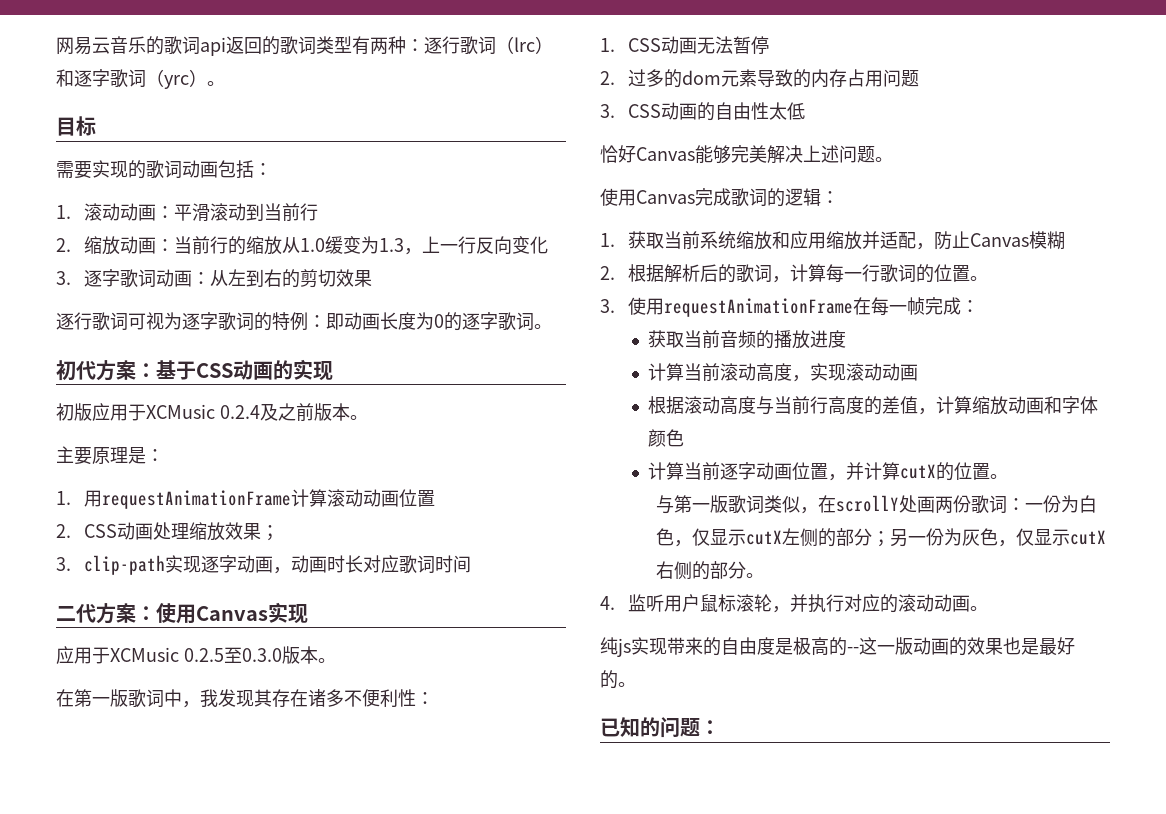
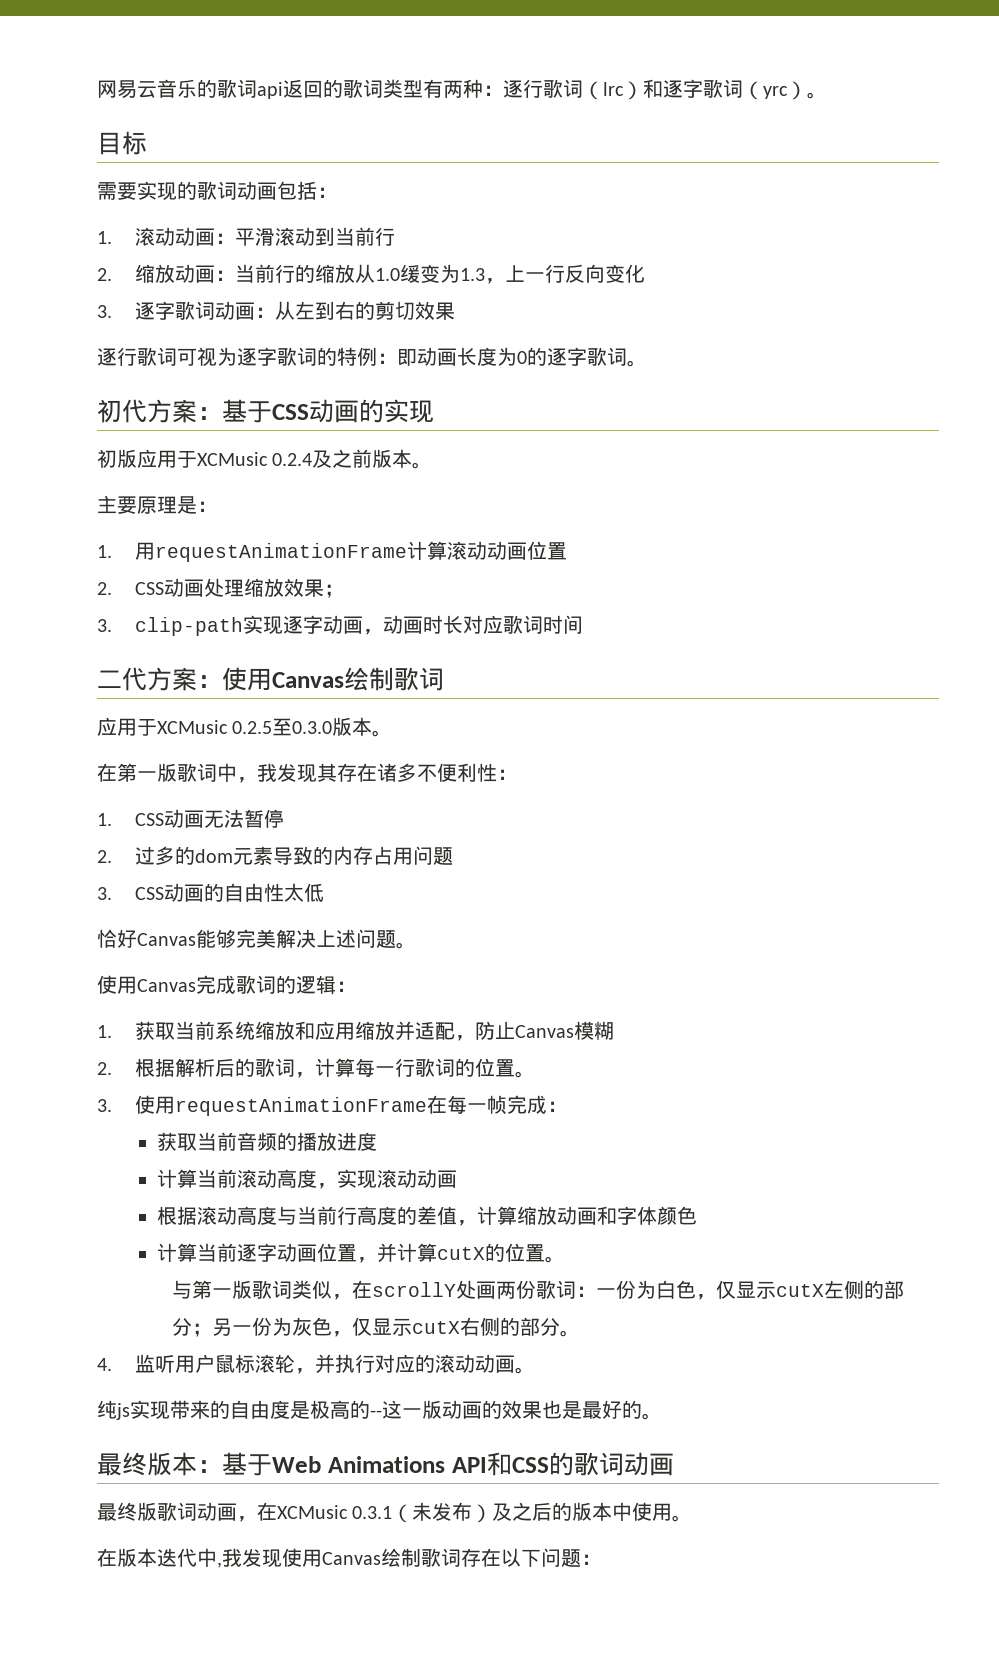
[268,602,308,624] 实现 -> [344,667,444,691] 绘制歌词
[600,717,660,737] 已知的 -> [97,1452,674,1476] [97,1502,693,1523] [97,1548,541,1568] 最终版本：基于Web Animations API和CSS的歌词动画 // 最终版歌词动画，在XCMusic 0.3.1（未发布）及之后的版本中使用。 // 在版本迭代中,我发现使用Canvas绘制歌词存在以下

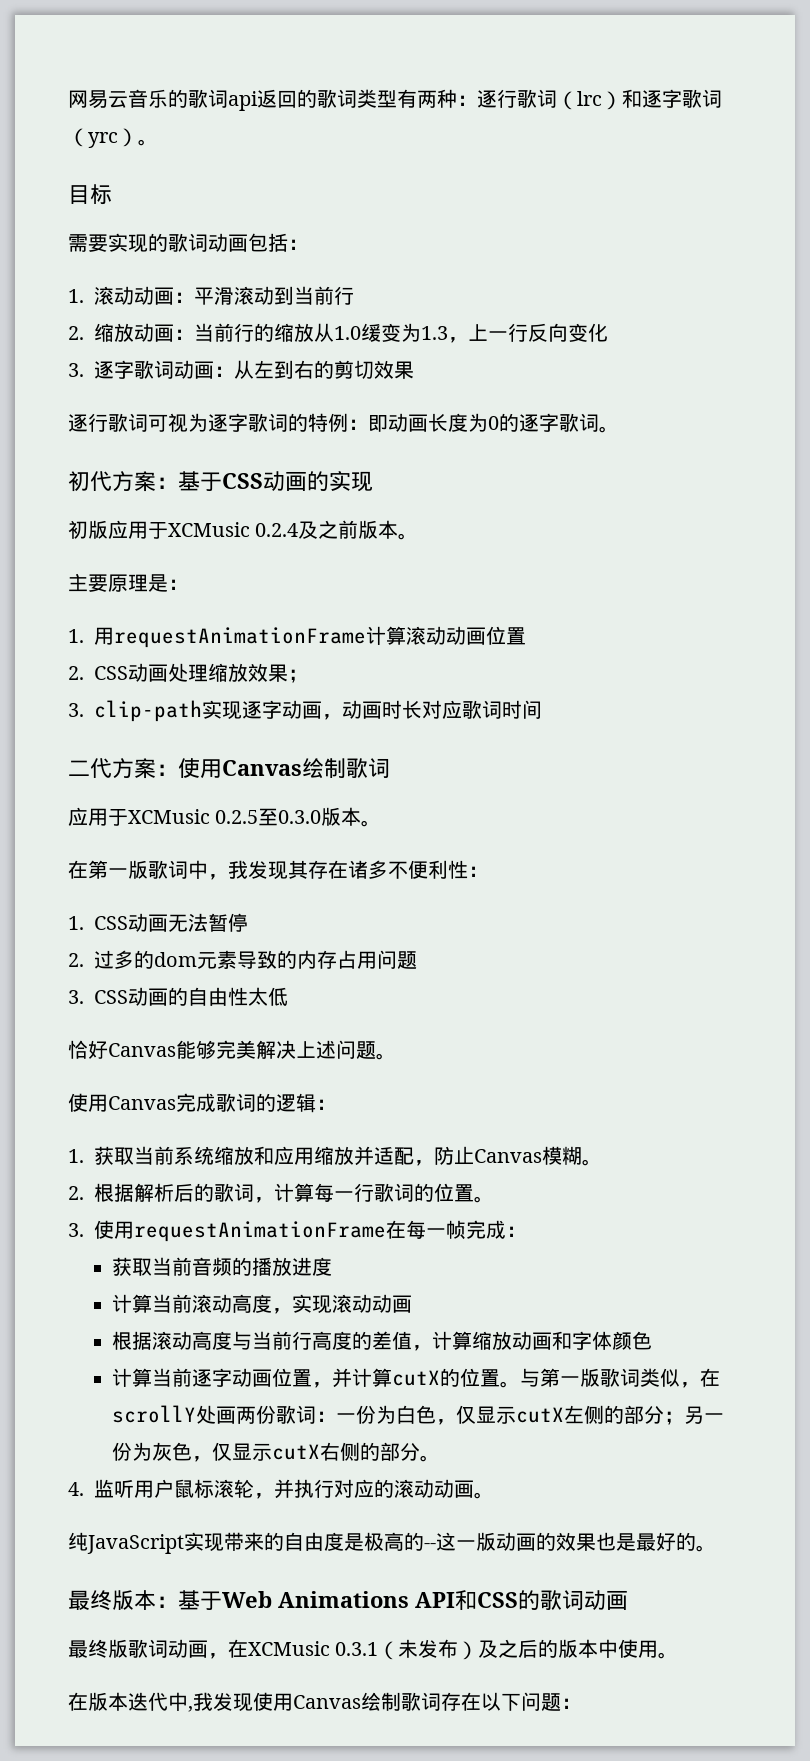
(614, 1030) none -> [582,1159,602,1166] 。
(565, 1259) // -> (521, 1384) none
[116,1403,130,1420] js -> [87,1534,184,1554] JavaScript

